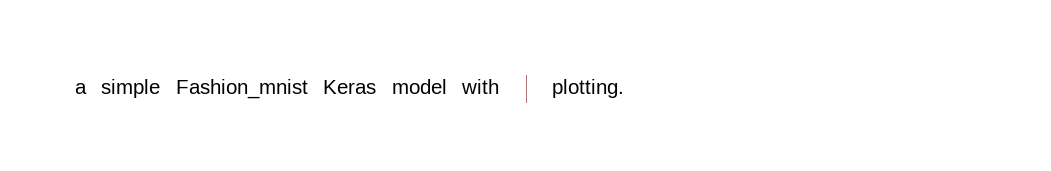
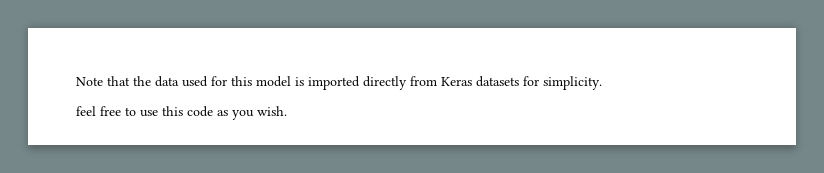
[75,79,624,99] a simple Fashion_mnist Keras model with plotting. -> [76,76,602,90] [76,106,287,120] Note that the data used for this model is imported directly from Keras datasets for simplicity. // feel free to use this code as you wish.

